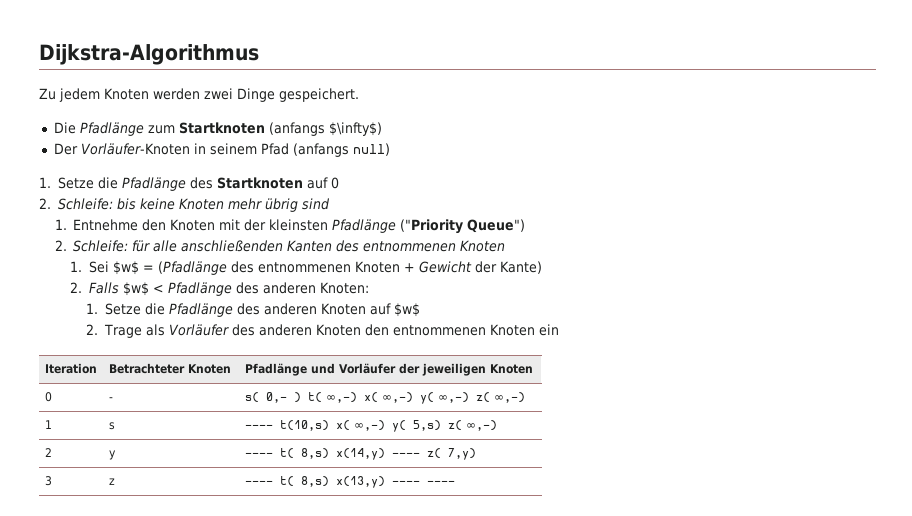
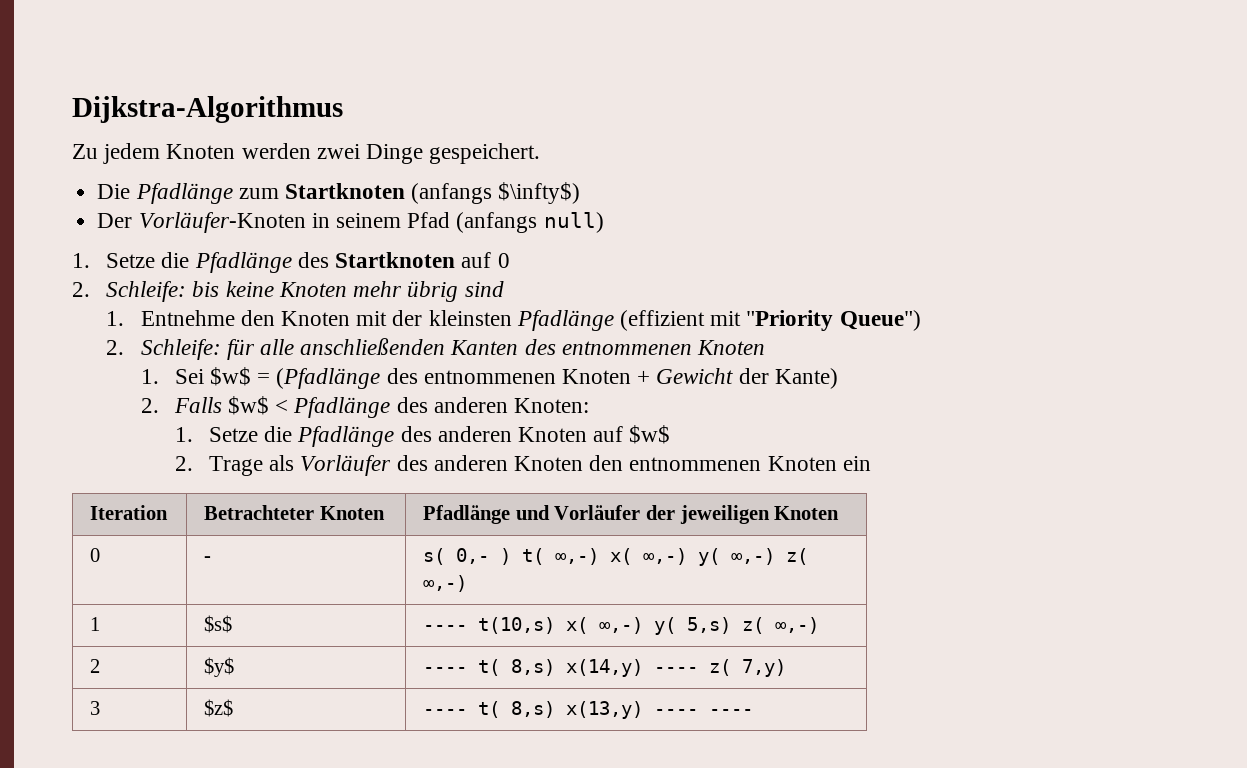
[400,219,464,234] ("Priority -> [619,310,834,331] (effizient mit "Priority
[108,422,115,430] s -> [204,615,233,633] $s$
[108,450,116,460] y -> [204,657,235,677] $y$
[108,478,115,485] z -> [204,699,234,717] $z$

